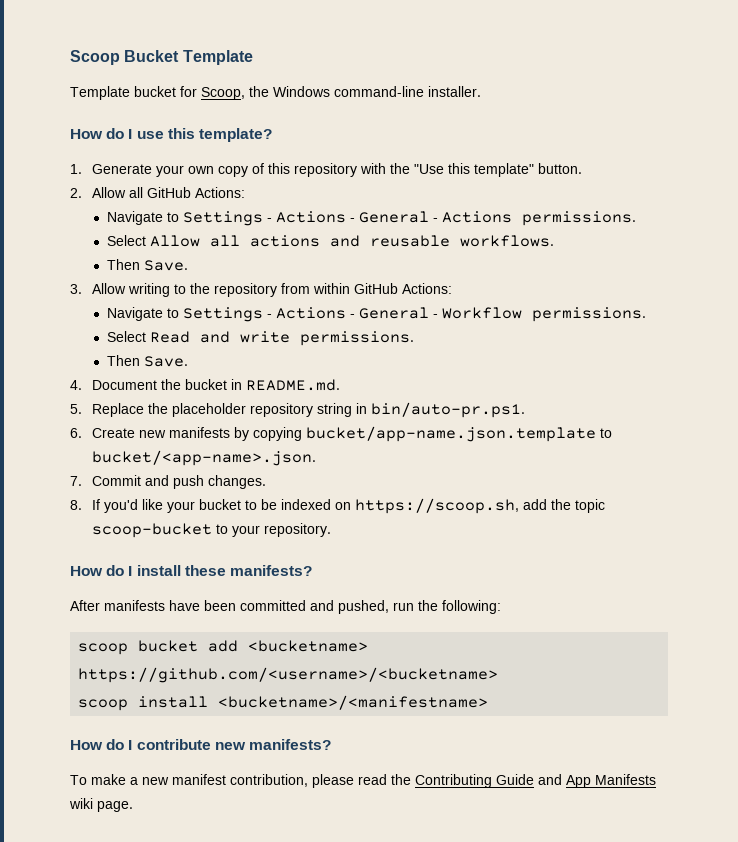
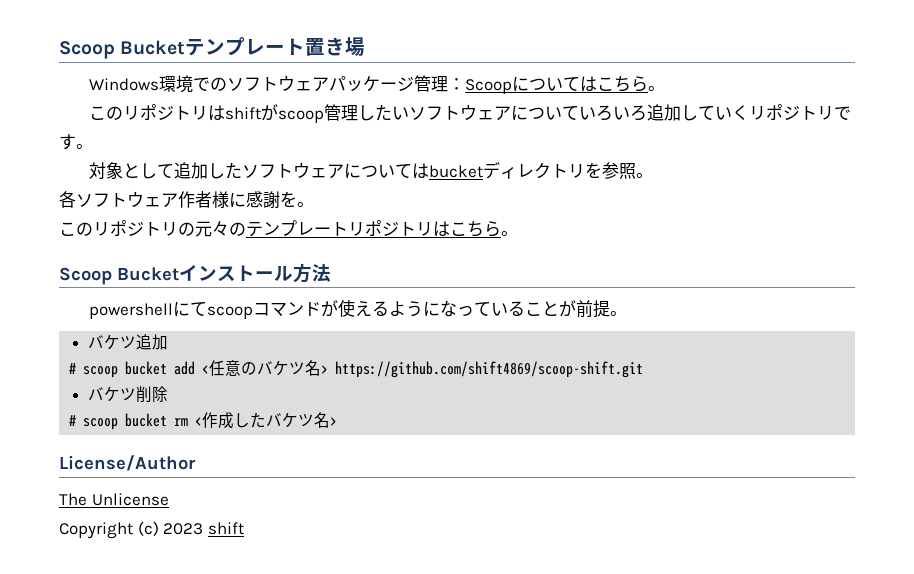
[70,50,253,65] [70,86,481,100] [70,128,272,142] [70,163,582,177] [70,187,245,198] [106,211,636,226] [106,235,554,247] [106,259,188,271] [70,283,452,297] [106,307,646,322] [106,331,414,346] [106,355,188,367] [70,379,340,391] [70,402,525,418] [70,426,612,442] [91,450,316,466] [70,475,266,489] [70,498,605,514] [91,523,331,538] [70,565,312,576] [70,600,501,614] [78,640,369,655] [78,667,499,683] [78,695,489,711] [70,739,331,750] [70,774,656,788] [69,798,133,812] Scoop Bucket Template // Template bucket for Scoop, the Windows command-line installer. // How do I use this template? // 1. Generate your own copy of this repository with the "Use this template" button. // 2. Allow all GitHub Actions: // Navigate to Settings - Actions - General - Actions permissions. // Select Allow all actions and reusable workflows. // Then Save. // 3. Allow writing to the repository from within GitHub Actions: // Navigate to Settings - Actions - General - Workflow permissions. // Select Read and write permissions. // Then Save. // 4. Document the bucket in README.md. // 5. Replace the placeholder repository string in bin/auto-pr.ps1. // 6. Create new manifests by copying bucket/app-name.json.template to bucket/<app-name>.json. // 7. Commit and push changes. // 8. If you'd like your bucket to be indexed on https://scoop.sh, add the topic scoop-bucket to your repository. // How do I install these manifests? // After manifests have been committed and pushed, run the following: // scoop bucket add <bucketname> https://github.com/<username>/<bucketname> // scoop install <bucketname>/<manifestname> // How do I contribute new manifests? // To make a new manifest contribution, please read the Contributing Guide and App Manifests wiki page. -> [59,37,366,59] [88,75,665,94] [88,104,851,123] [59,134,93,150] [88,161,653,179] [59,191,314,208] [59,220,518,237] [59,263,331,285] [88,299,627,319] [87,334,168,350] [69,360,644,378] [87,386,168,402] [69,412,338,430] [59,455,196,471] [59,493,169,506] [59,521,244,539] Scoop Bucketテンプレート置き場 // Windows環境でのソフトウェアパッケージ管理：Scoopについてはこちら。 // このリポジトリはshiftがscoop管理したいソフトウェアについていろいろ追加していくリポジトリです。 // 対象として追加したソフトウェアについてはbucketディレクトリを参照。 // 各ソフトウェア作者様に感謝を。 // このリポジトリの元々のテンプレートリポジトリはこちら。 // Scoop Bucketインストール方法 // powershellにてscoopコマンドが使えるようになっていることが前提。 // バケツ追加 // # scoop bucket add <任意のバケツ名> https://github.com/shift4869/scoop-shift.git // バケツ削除 // # scoop bucket rm <作成したバケツ名> // License/Author // The Unlicense // Copyright (c) 2023 shift

